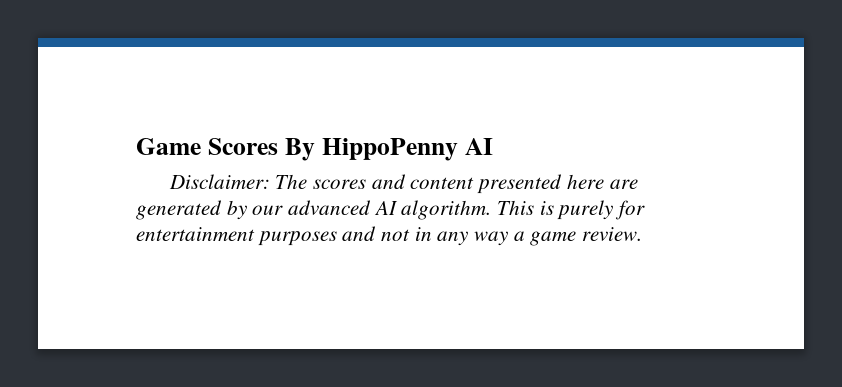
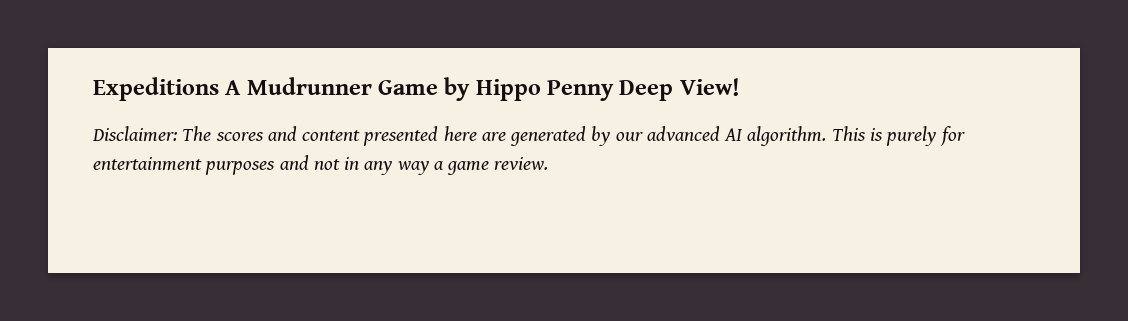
[136,138,493,161] Game Scores By HippoPenny AI -> [93,77,740,101] Expeditions A Mudrunner Game by Hippo Penny Deep View!

